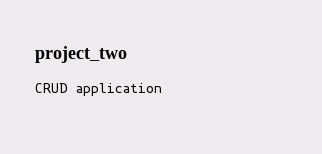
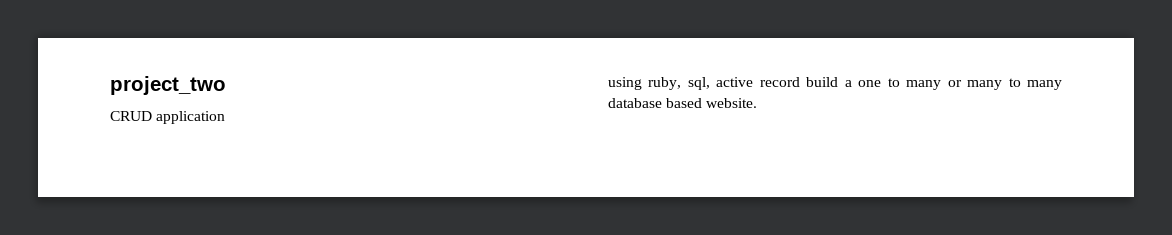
(162, 89) none -> [608,77,1062,90] [608,98,758,108] // using ruby, sql, active record build a one to many or many to many database based website.

